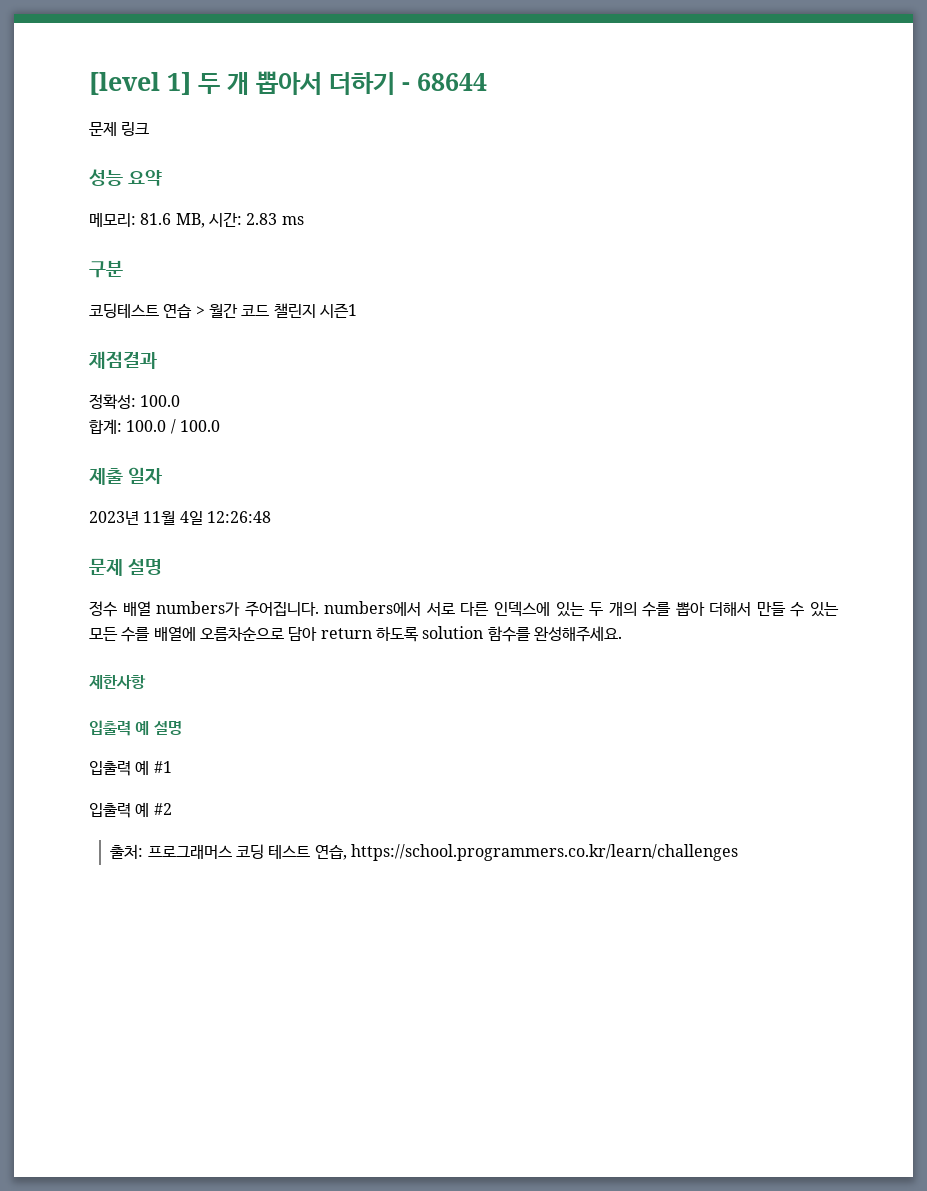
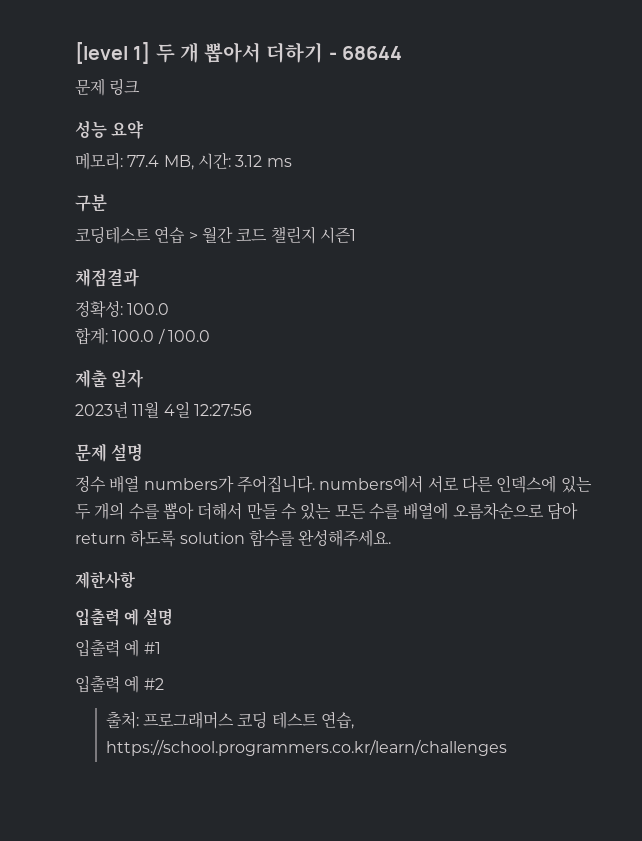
[140,213,172,225] 81.6 -> [127,155,160,167] 77.4
[246,213,278,225] 2.83 -> [235,155,263,167] 3.12
[206,511,271,523] 12:26:48 -> [193,404,252,416] 12:27:56

